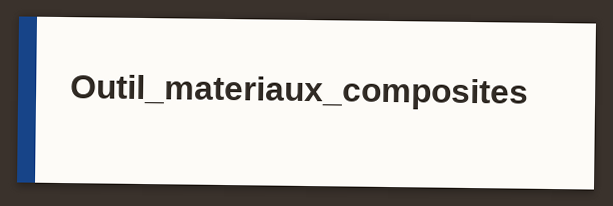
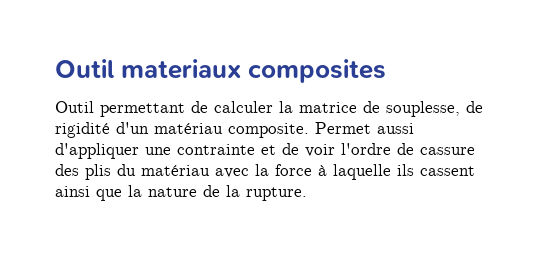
[69,74,529,111] Outil_materiaux_composites -> [55,59,387,83] [55,101,483,117] [55,122,414,138] [55,143,475,159] [55,164,475,180] [55,185,307,201] Outil materiaux composites // Outil permettant de calculer la matrice de souplesse, de rigidité d'un matériau composite. Permet aussi d'appliquer une contrainte et de voir l'ordre de cassure des plis du matériau avec la force à laquelle ils cassent ainsi que la nature de la rupture.

